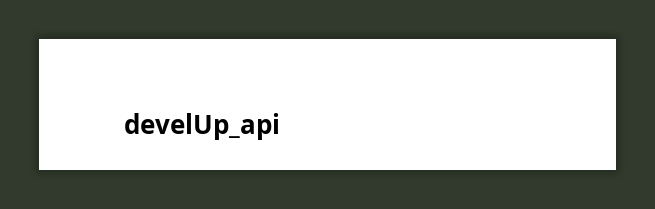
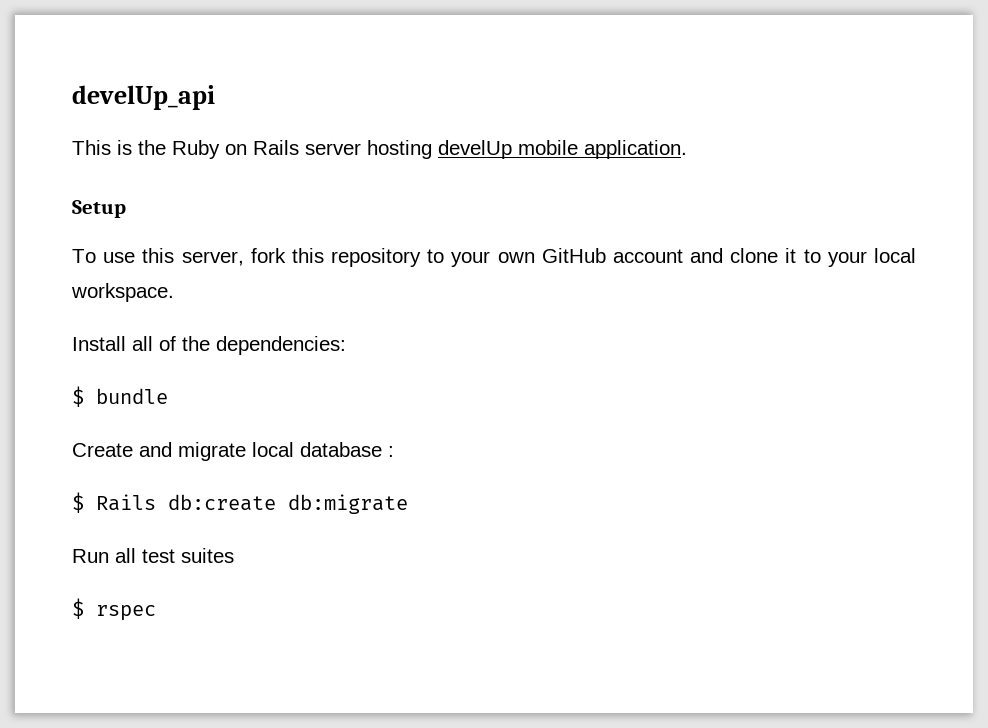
(280, 126) none -> [72,140,687,159] [72,200,126,218] [72,248,916,267] [71,283,174,302] [72,336,346,355] [72,386,168,407] [72,442,394,461] [72,492,408,514] [72,548,234,563] [72,598,156,621] // This is the Ruby on Rails server hosting develUp mobile application. // Setup // To use this server, fork this repository to your own GitHub account and clone it to your local workspace. // Install all of the dependencies: // $ bundle // Create and migrate local database : // $ Rails db:create db:migrate // Run all test suites // $ rspec

